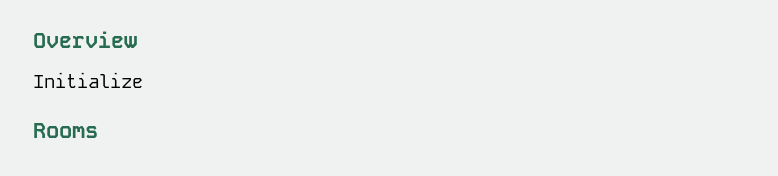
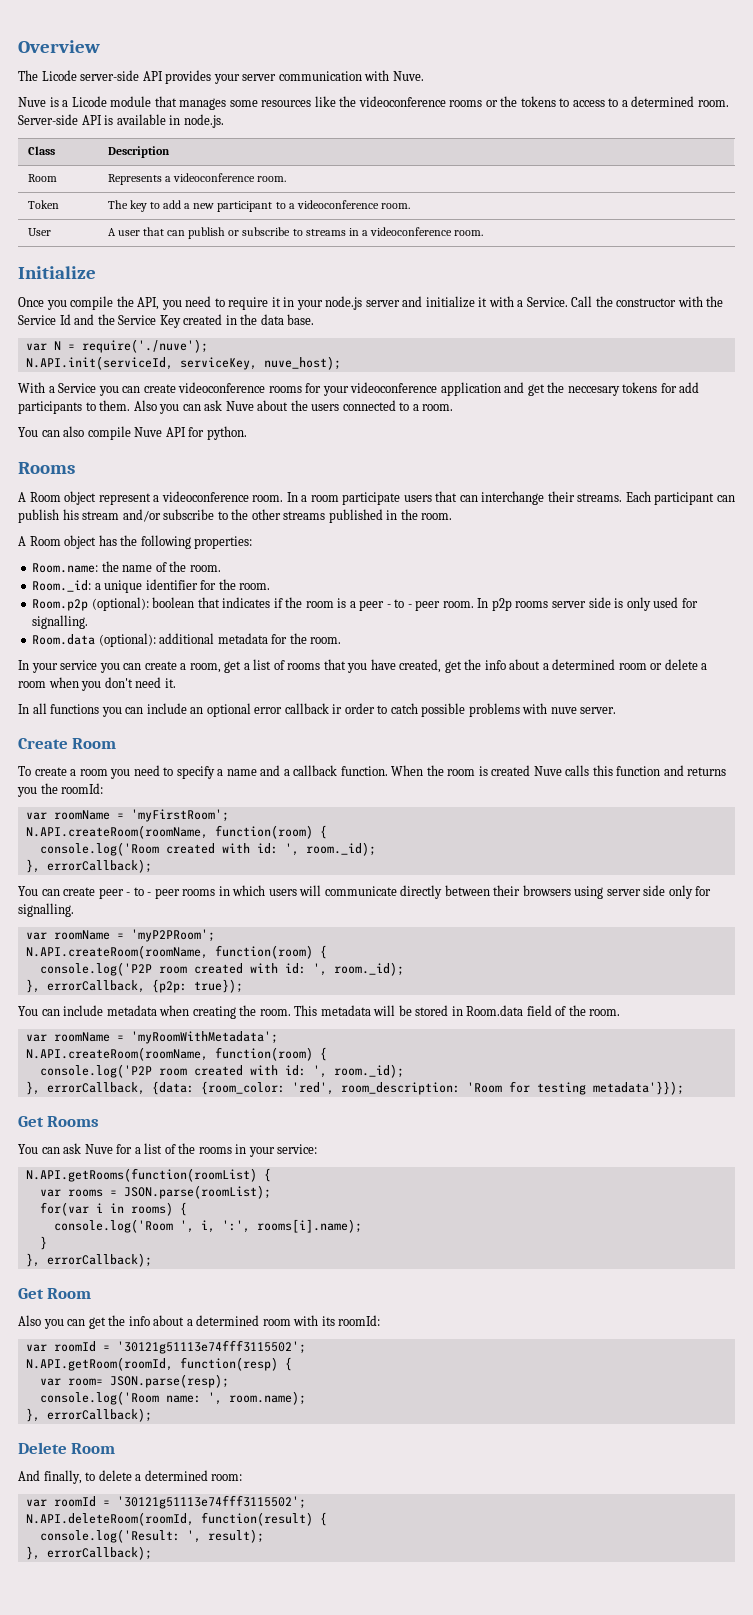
[33,72,143,88] [33,123,98,138] Initialize // Rooms -> [18,70,424,84] [18,96,729,110] [18,114,224,128] [27,146,55,155] [107,146,170,158] [27,174,57,182] [107,173,287,185] [27,200,59,209] [107,200,410,212] [27,228,51,236] [107,227,484,239] [18,266,96,279] [18,296,724,310] [18,314,315,328] [25,339,208,353] [25,356,341,370] [18,382,700,396] [18,400,454,414] [18,426,247,440] [18,462,75,474] [18,491,735,505] [18,509,453,523] [18,535,253,549] [32,561,221,573] [32,579,271,593] [32,597,698,611] [32,615,89,629] [32,633,342,647] [18,659,708,673] [18,677,176,691] [18,703,617,717] [18,738,117,749] [18,765,727,779] [17,783,104,797] [25,809,229,822] [25,825,327,839] [39,842,376,856] [25,859,152,873] [18,885,712,899] [18,903,74,917] [25,929,215,942] [25,945,327,959] [39,962,404,976] [25,979,243,993] [18,1005,621,1019] [25,1031,278,1044] [25,1047,327,1061] [39,1064,404,1078] [25,1081,684,1095] [18,1116,100,1127] [18,1143,318,1157] [25,1168,271,1182] [39,1185,271,1199] [39,1202,187,1216] [53,1219,362,1233] [39,1236,47,1250] [25,1253,152,1267] [18,1288,92,1299] [18,1315,381,1329] [25,1340,306,1354] [25,1357,292,1371] [39,1374,229,1388] [39,1391,306,1405] [25,1408,152,1422] [18,1442,116,1454] [18,1470,243,1484] [25,1495,306,1509] [25,1512,327,1526] [39,1529,264,1543] [25,1546,152,1560] The Licode server-side API provides your server communication with Nuve. // Nuve is a Licode module that manages some resources like the videoconference rooms or the tokens to access to a determined room. Server-side API is available in node.js. // Class | Description // Room | Represents a videoconference room. // Token | The key to add a new participant to a videoconference room. // User | A user that can publish or subscribe to streams in a videoconference room. // Initialize // Once you compile the API, you need to require it in your node.js server and initialize it with a Service. Call the constructor with the Service Id and the Service Key created in the data base. // var N = require('./nuve'); // N.API.init(serviceId, serviceKey, nuve_host); // With a Service you can create videoconference rooms for your videoconference application and get the neccesary tokens for add participants to them. Also you can ask Nuve about the users connected to a room. // You can also compile Nuve API for python. // Rooms // A Room object represent a videoconference room. In a room participate users that can interchange their streams. Each participant can publish his stream and/or subscribe to the other streams published in the room. // A Room object has the following properties: // Room.name: the name of the room. // Room._id: a unique identifier for the room. // Room.p2p (optional): boolean that indicates if the room is a peer - to - peer room. In p2p rooms server side is only used for signalling. // Room.data (optional): additional metadata for the room. // In your service you can create a room, get a list of rooms that you have created, get the info about a determined room or delete a room when you don't need it. // In all functions you can include an optional error callback ir order to catch possible problems with nuve server. // Create Room // To create a room you need to specify a name and a callback function. When the room is created Nuve calls this function and returns you the roomId: // var roomName = 'myFirstRoom'; // N.API.createRoom(roomName, function(room) { // console.log('Room created with id: ', room._id); // }, errorCallback); // You can create peer - to - peer rooms in which users will communicate directly between their browsers using server side only for signalling. // var roomName = 'myP2PRoom'; // N.API.createRoom(roomName, function(room) { // console.log('P2P room created with id: ', room._id); // }, errorCallback, {p2p: true}); // You can include metadata when creating the room. This metadata will be stored in Room.data field of the room. // var roomName = 'myRoomWithMetadata'; // N.API.createRoom(roomName, function(room) { // console.log('P2P room created with id: ', room._id); // }, errorCallback, {data: {room_color: 'red', room_description: 'Room for testing metadata'}}); // Get Rooms // You can ask Nuve for a list of the rooms in your service: // N.API.getRooms(function(roomList) { // var rooms = JSON.parse(roomList); // for(var i in rooms) { // console.log('Room ', i, ':', rooms[i].name); // } // }, errorCallback); // Get Room // Also you can get the info about a determined room with its roomId: // var roomId = '30121g51113e74fff3115502'; // N.API.getRoom(roomId, function(resp) { // var room= JSON.parse(resp); // console.log('Room name: ', room.name); // }, errorCallback); // Delete Room // And finally, to delete a determined room: // var roomId = '30121g51113e74fff3115502'; // N.API.deleteRoom(roomId, function(result) { // console.log('Result: ', result); // }, errorCallback);

